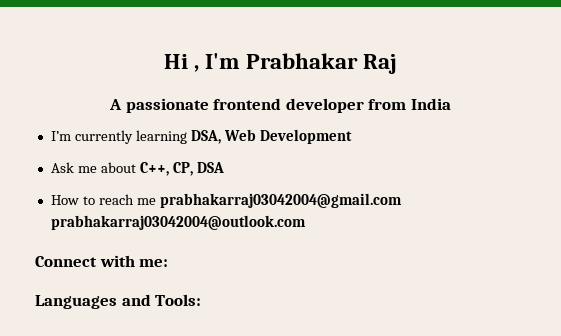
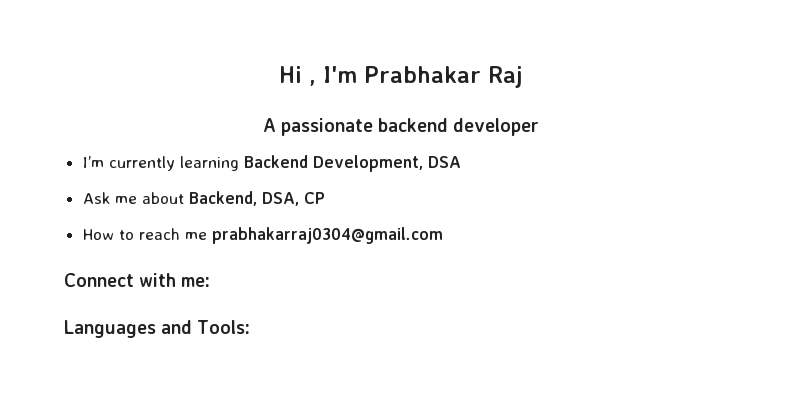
[213,98,282,110] frontend -> [378,118,449,132] backend
[368,98,451,110] from India -> (540, 127) none
[190,129,352,144] DSA, Web Development -> [243,155,461,172] Backend Development, DSA
[139,162,224,176] C++, CP, DSA -> [188,191,325,206] Backend, DSA, CP
[159,193,402,208] [50,215,306,230] prabhakarraj03042004@gmail.com prabhakarraj03042004@outlook.com -> [211,227,443,244] prabhakarraj0304@gmail.com

